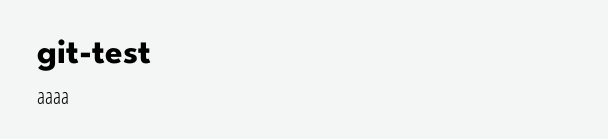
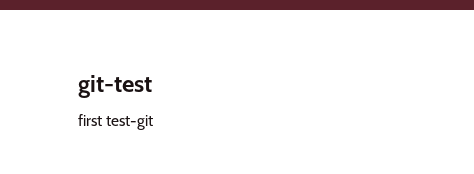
[37,92,69,104] aaaa -> [78,114,154,130] first test-git

